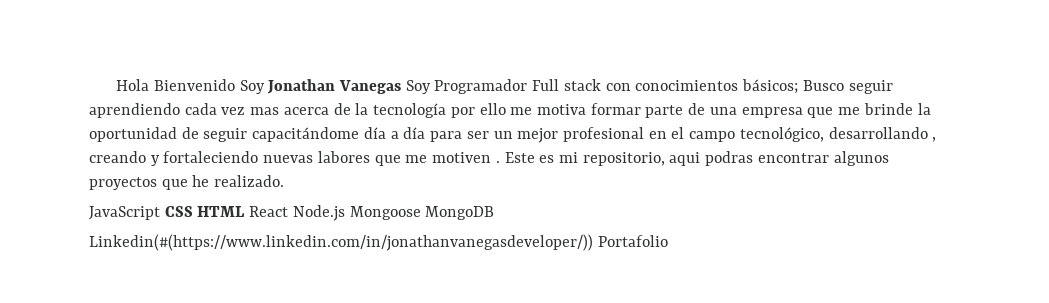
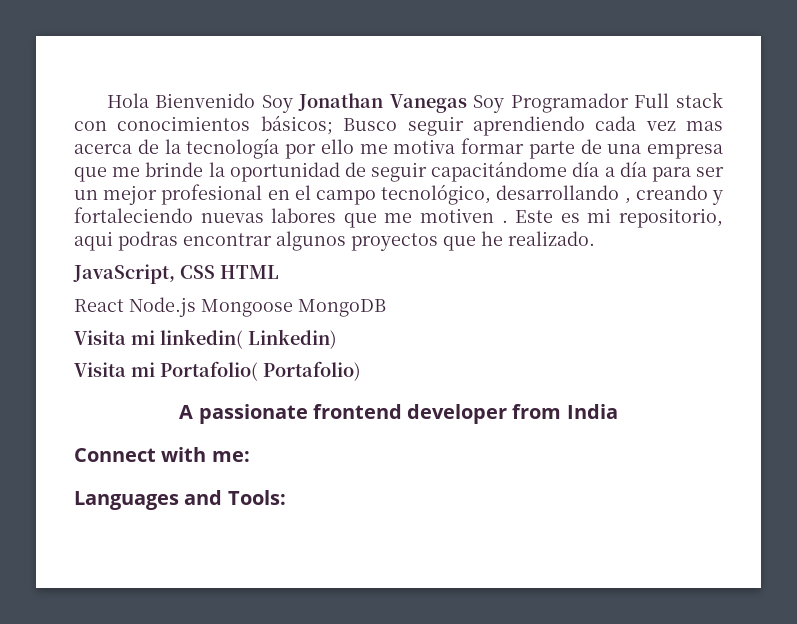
[89,206,160,220] JavaScript -> [73,264,175,284] JavaScript,
(245, 211) none -> (279, 272) //
[89,234,668,251] Linkedin(#(https://www.linkedin.com/in/jonathanvanegasdeveloper/)) Portafolio -> [74,329,337,349] [74,361,361,381] [179,404,618,424] [74,447,250,462] [74,490,286,510] Visita mi linkedin( Linkedin) // Visita mi Portafolio( Portafolio) // A passionate frontend developer from India // Connect with me: // Languages and Tools:

